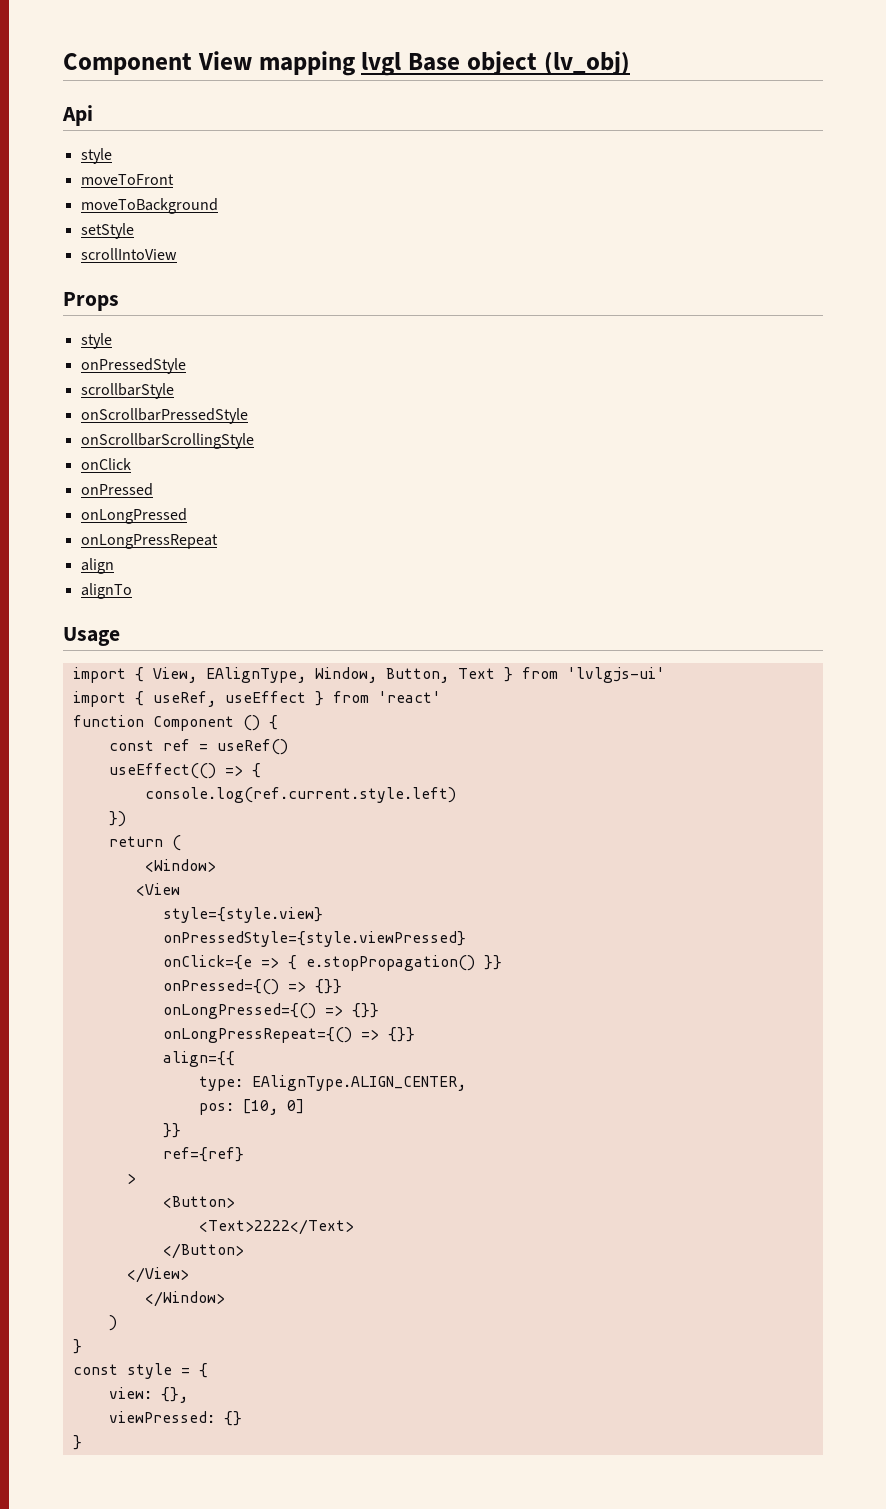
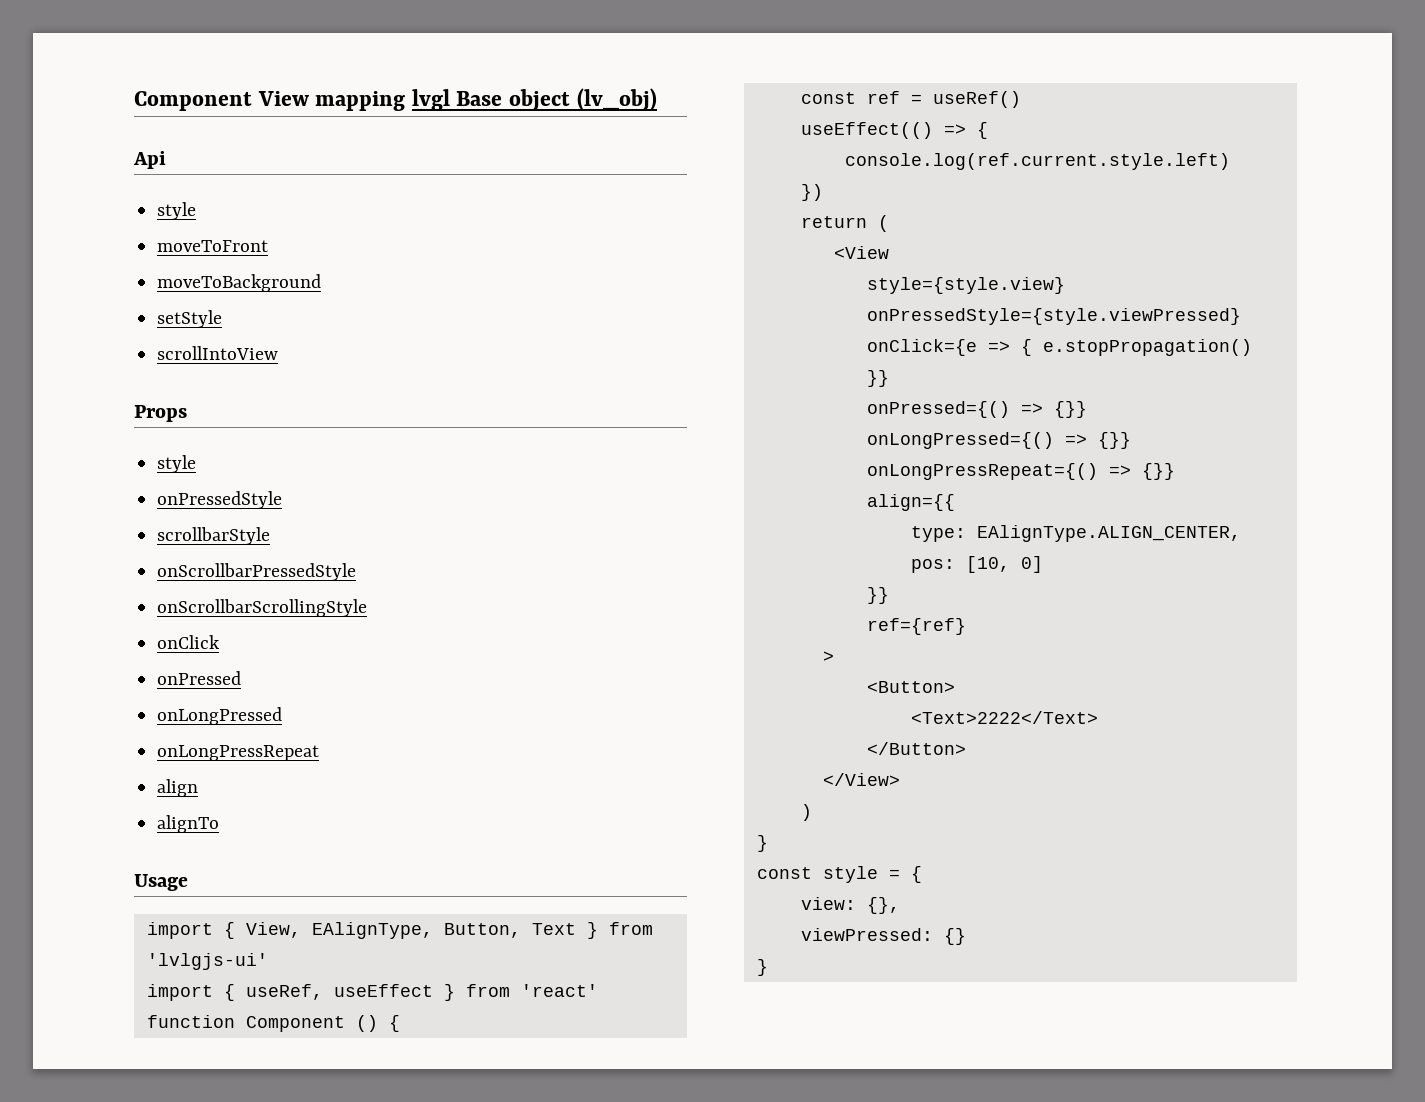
[314,667,377,683] Window, -> (433, 930) none
[144,859,216,872] // <Window> -> (889, 223) none
[144,1291,225,1307] // </Window> -> (900, 779) none

